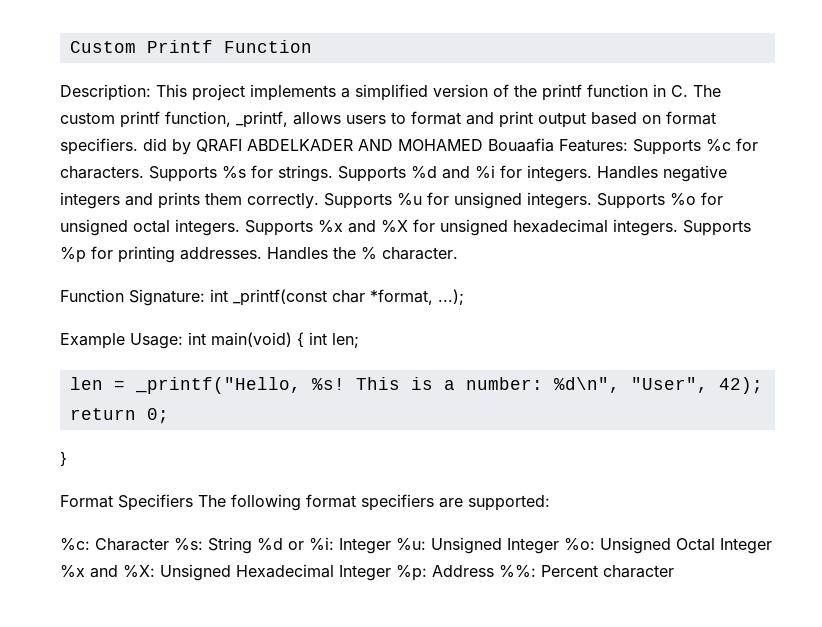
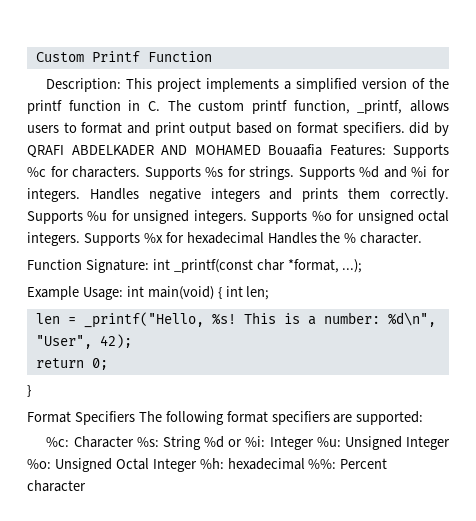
[348,219,751,236] [60,246,262,263] and %X for unsigned hexadecimal integers. Supports %p for printing addresses. -> [165,232,264,244] for hexadecimal
[60,564,494,581] %x and %X: Unsigned Hexadecimal Integer %p: Address -> [199,458,305,470] %h: hexadecimal

